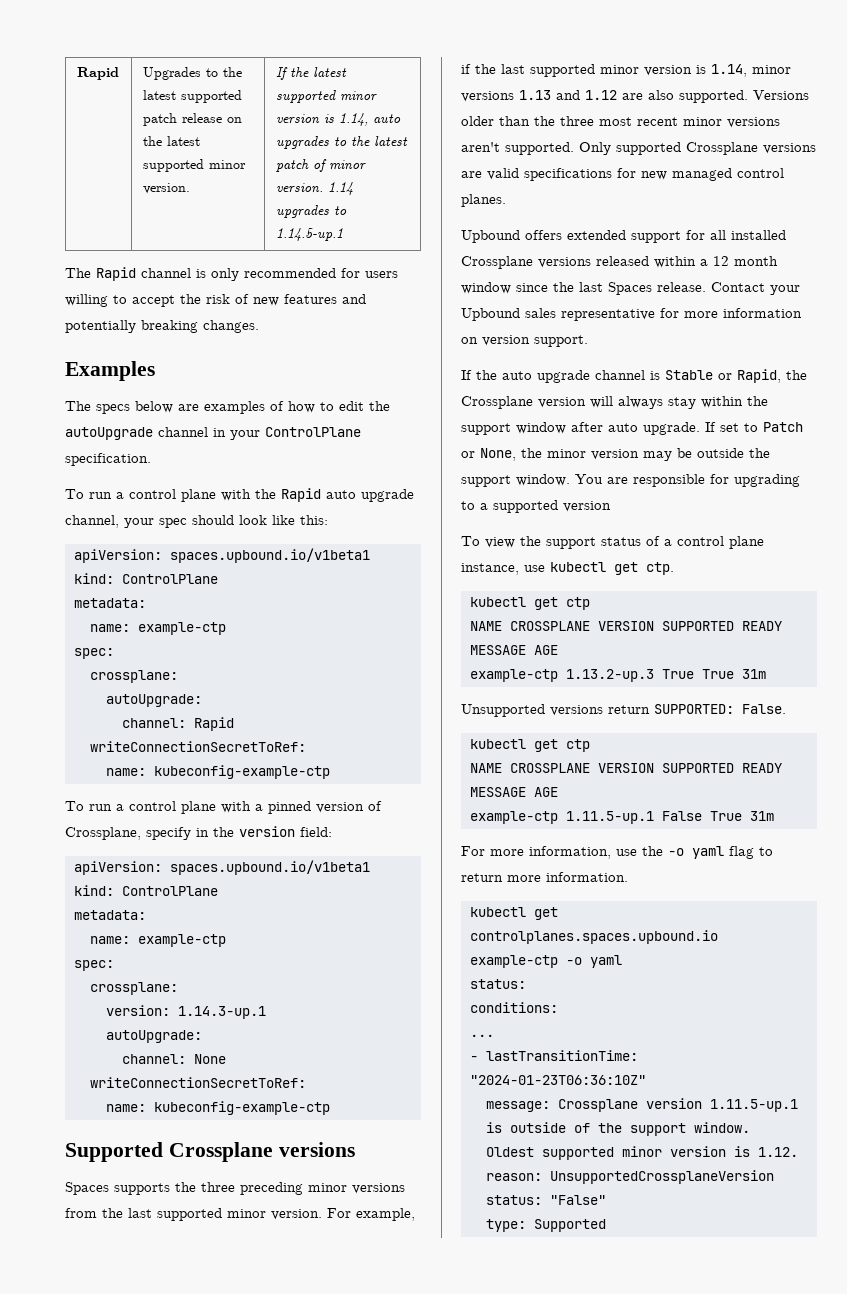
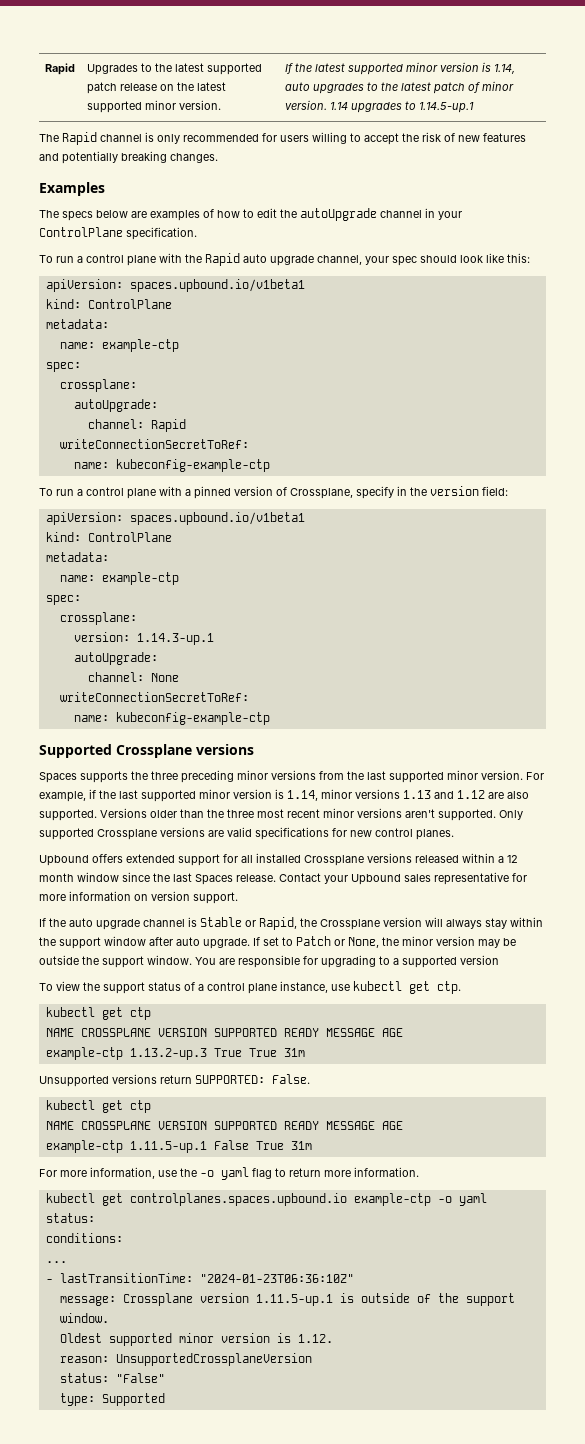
[672,168,732,181] managed -> (372, 833) none

